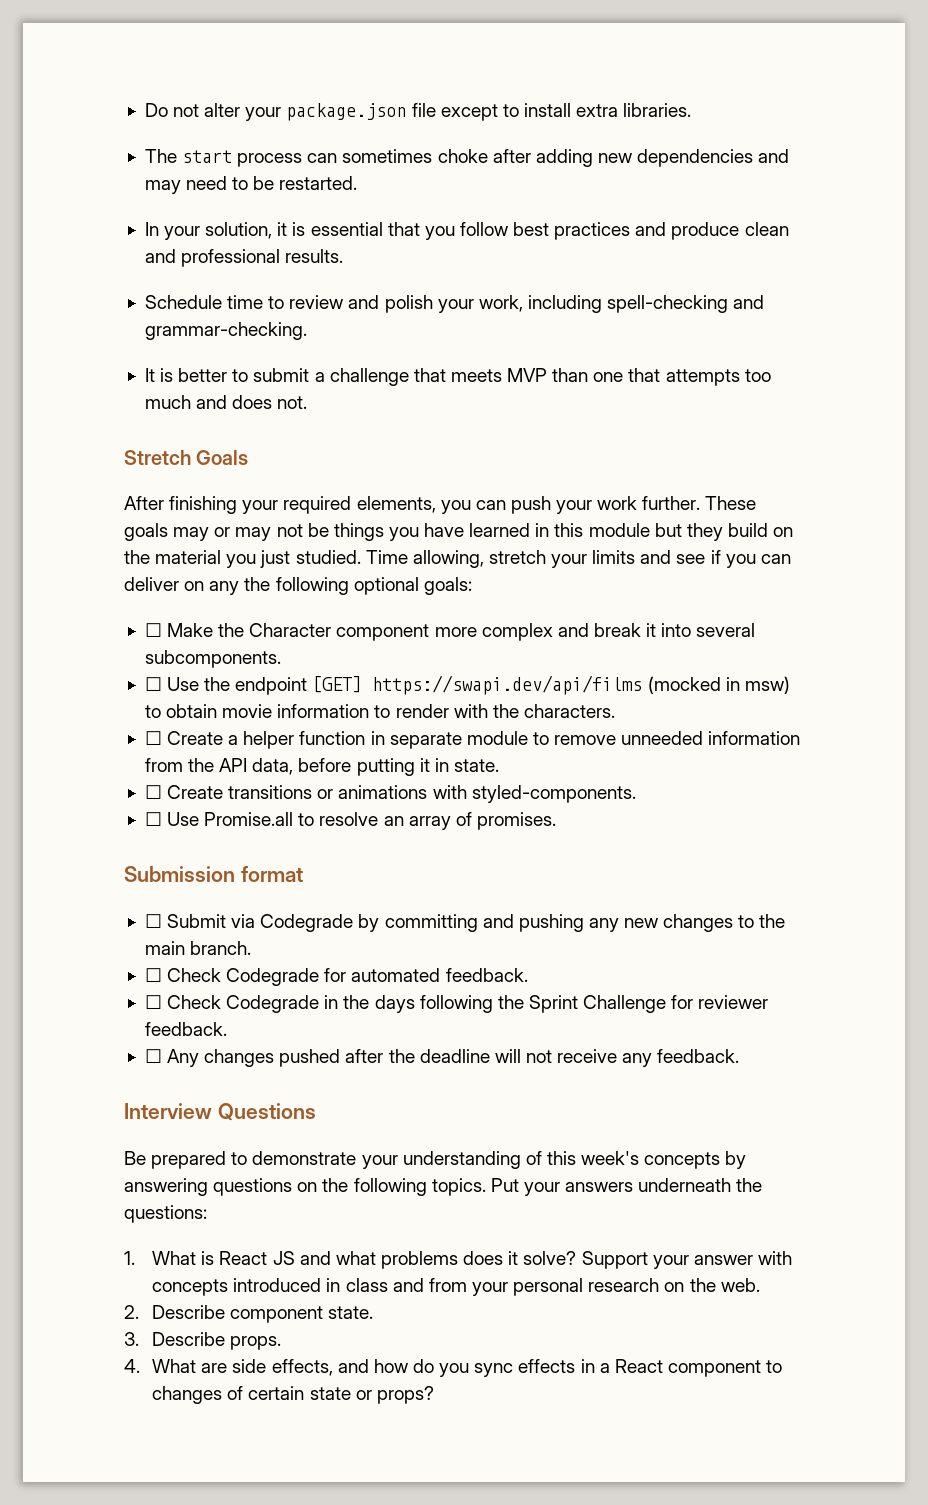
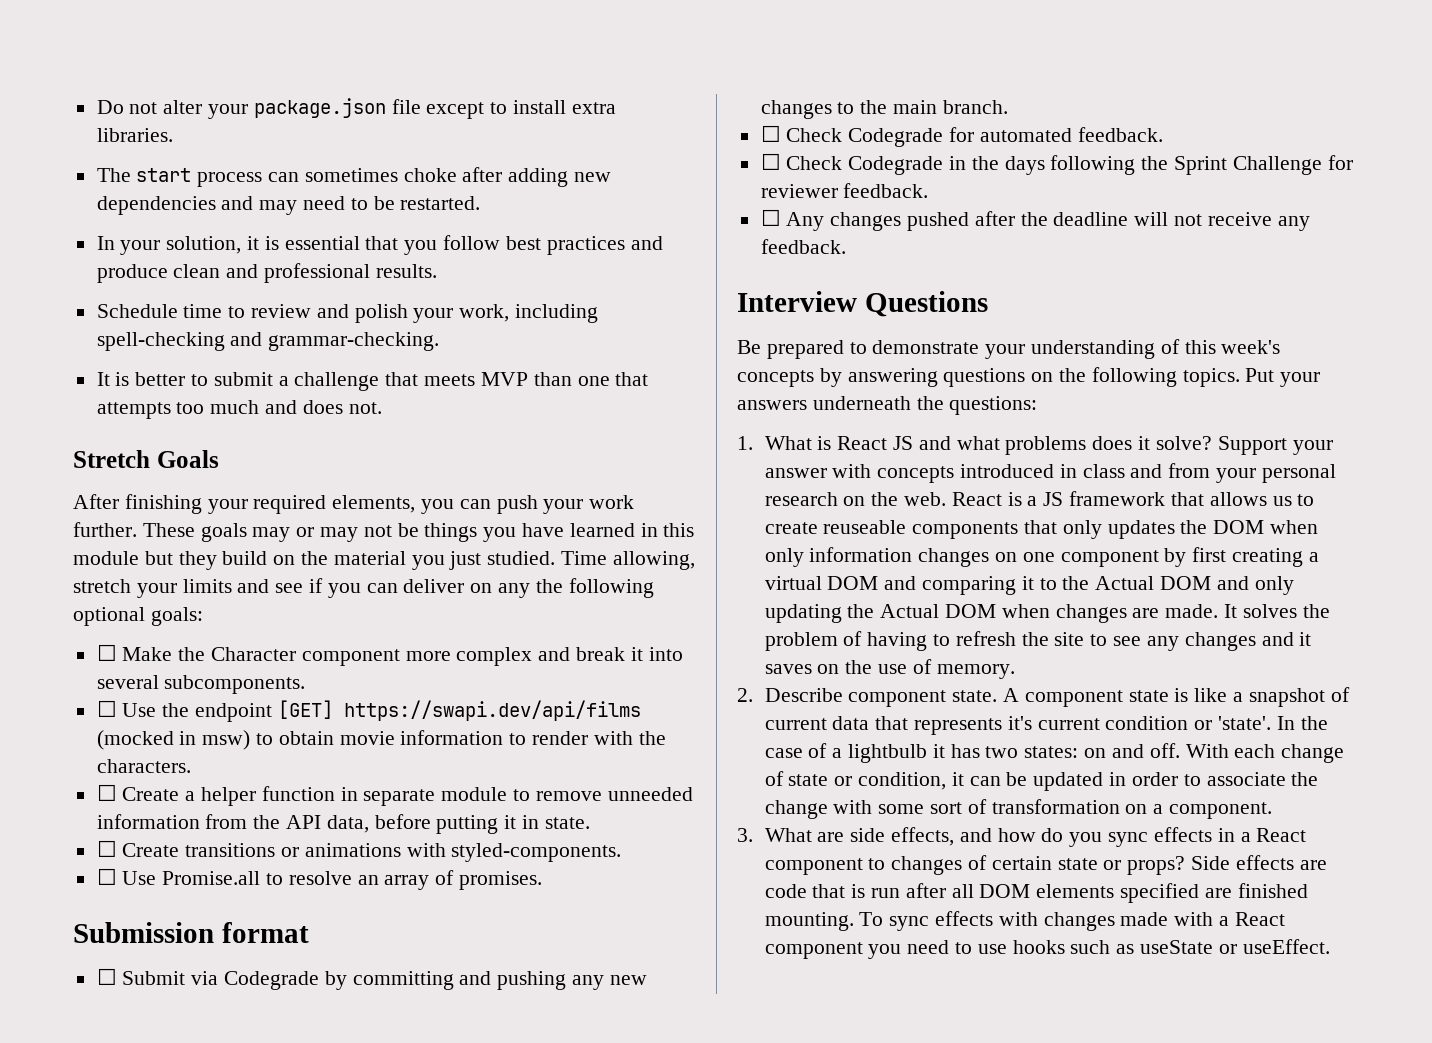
[124,1305,374,1323] [124,1332,282,1350] [124,1359,140,1373] // 2. Describe component state. // 3. Describe props. // 4. -> [951,491,1315,506] [764,520,1319,539] [764,547,1319,567] [764,576,1294,595] [764,604,1330,623] [764,631,1312,651] [764,659,1015,679] [737,687,1350,707] [764,716,1328,735] [764,743,1345,763] [764,771,1319,791] [764,799,1273,819] [737,828,753,842] React is a JS framework that allows us to create reuseable components that only updates the DOM when only information changes on one component by first creating a virtual DOM and comparing it to the Actual DOM and only updating the Actual DOM when changes are made. It solves the problem of having to refresh the site to see any changes and it saves on the use of memory. // 2. Describe component state. A component state is like a snapshot of current data that represents it's current condition or 'state'. In the case of a lightbulb it has two states: on and off. With each change of state or condition, it can be updated in order to associate the change with some sort of transformation on a component. // 3.
(434, 1395) none -> [1191,855,1327,870] [764,883,1308,903] [764,911,1285,931] [764,939,1330,959] Side effects are code that is run after all DOM elements specified are finished mounting. To sync effects with changes made with a React component you need to use hooks such as useState or useEffect.

